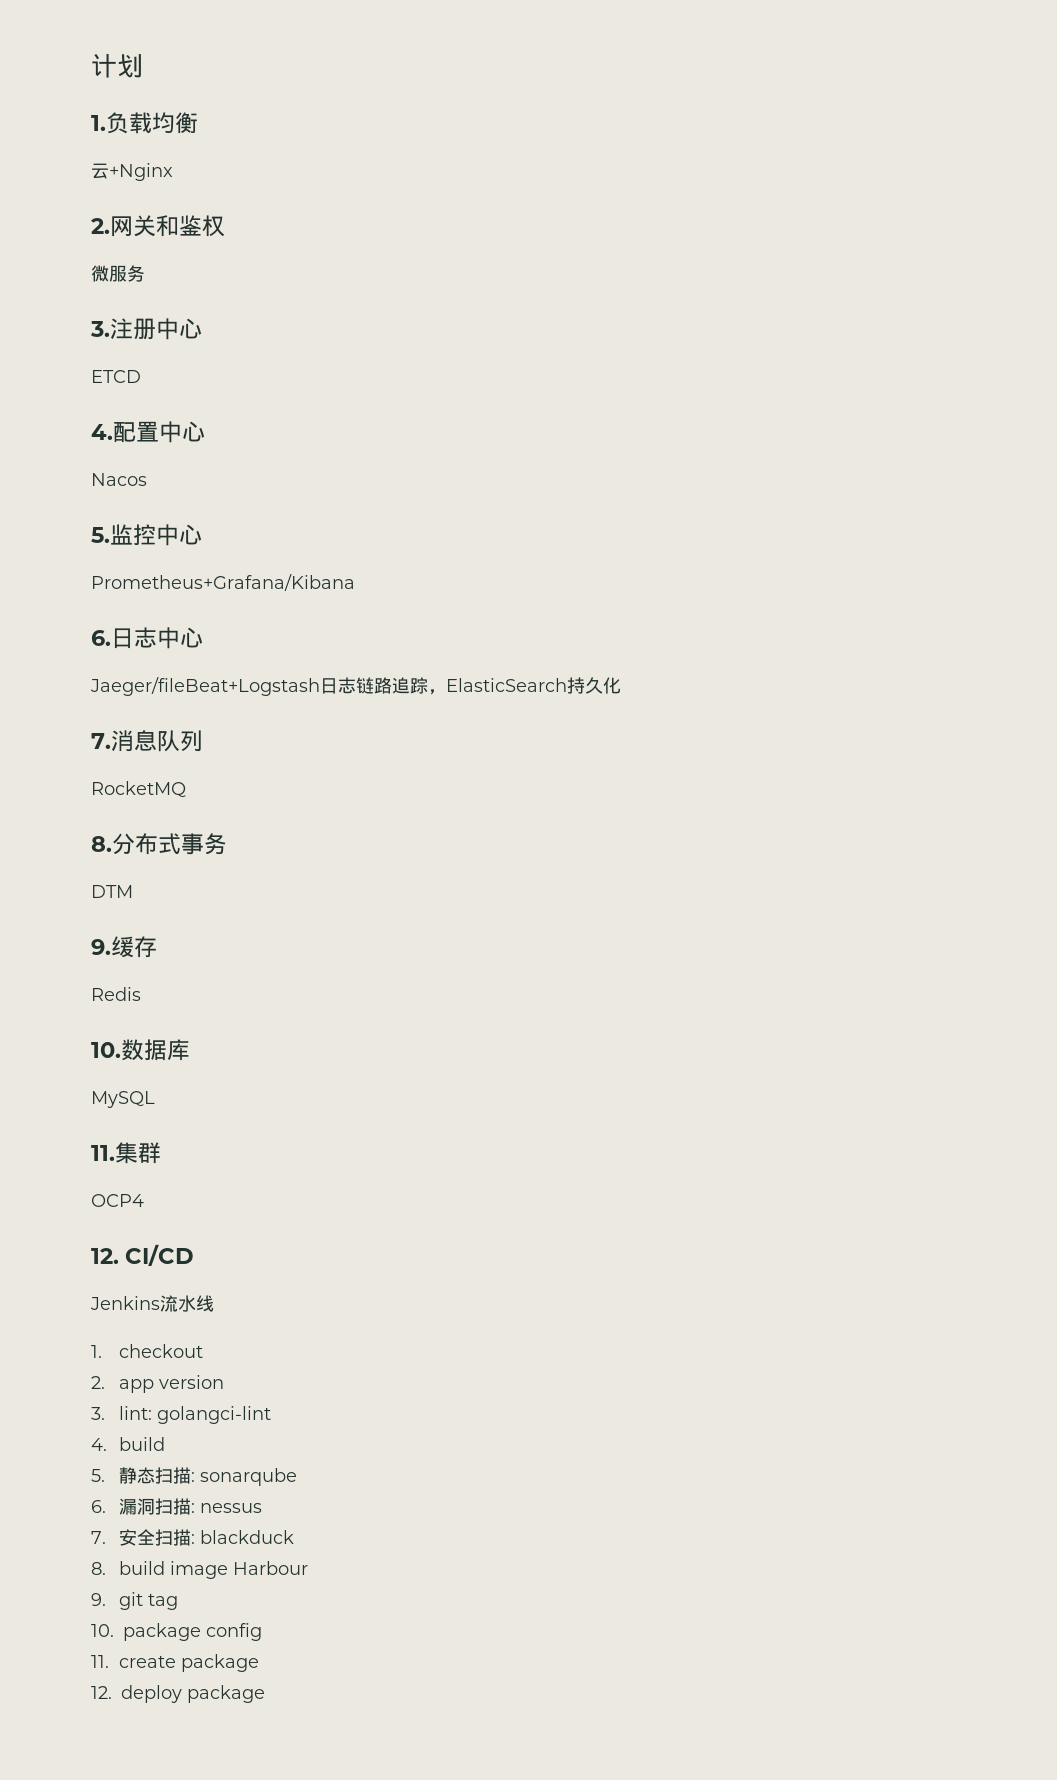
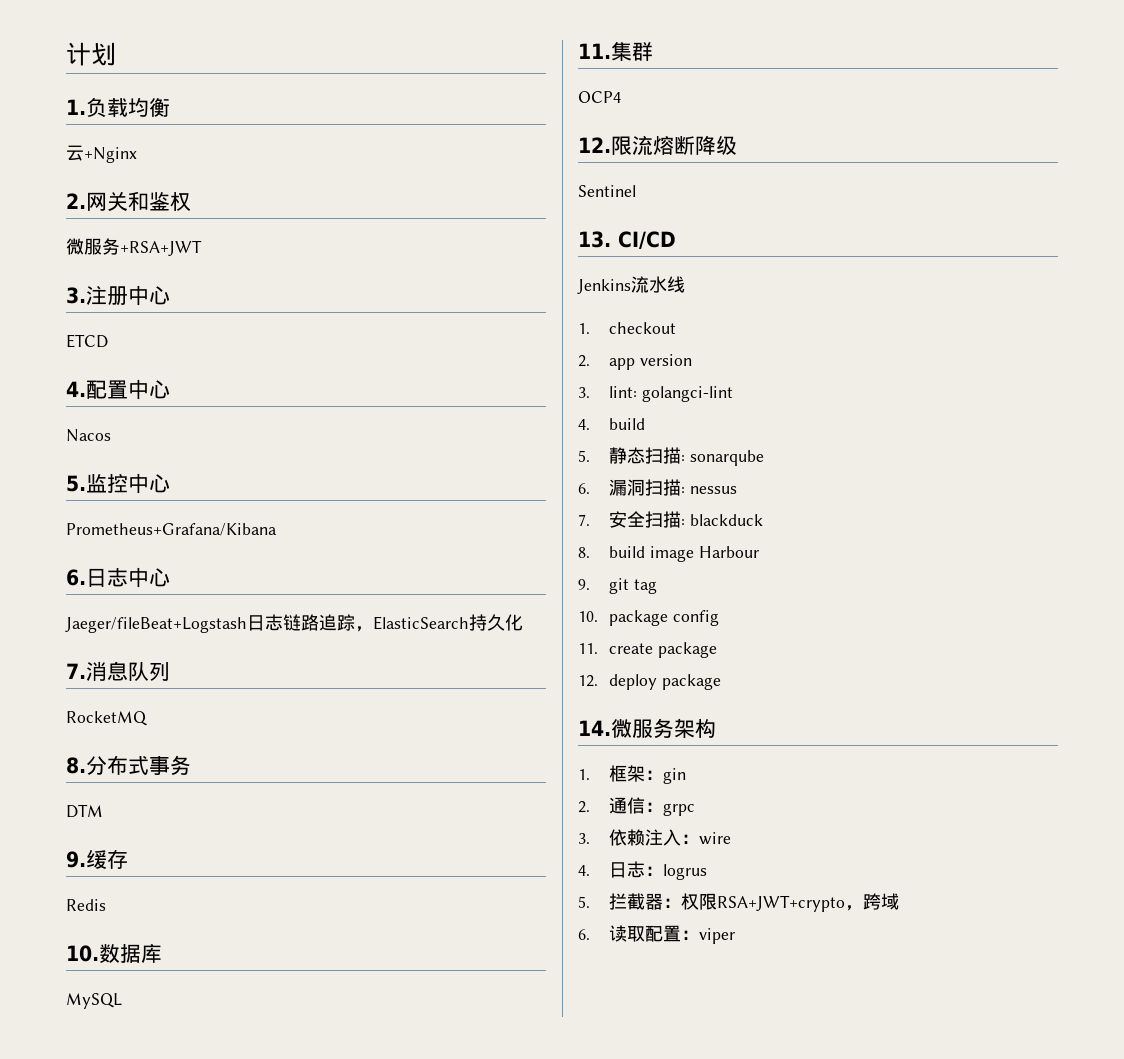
(145, 273) none -> [120,240,202,256] +RSA+JWT
(119, 1256) none -> [611,135,737,155] [578,185,636,197] [578,231,611,248] 限流熔断降级 // Sentinel // 13.
(265, 1694) none -> [578,718,716,738] [578,765,687,784] [578,797,696,816] [578,829,732,846] [578,861,708,880] [578,893,900,912] [578,925,736,944] // 14.微服务架构 // 1.框架：gin // 2.通信：grpc // 3.依赖注入：wire // 4.日志：logrus // 5.拦截器：权限RSA+JWT+crypto，跨域 // 6.读取配置：viper

